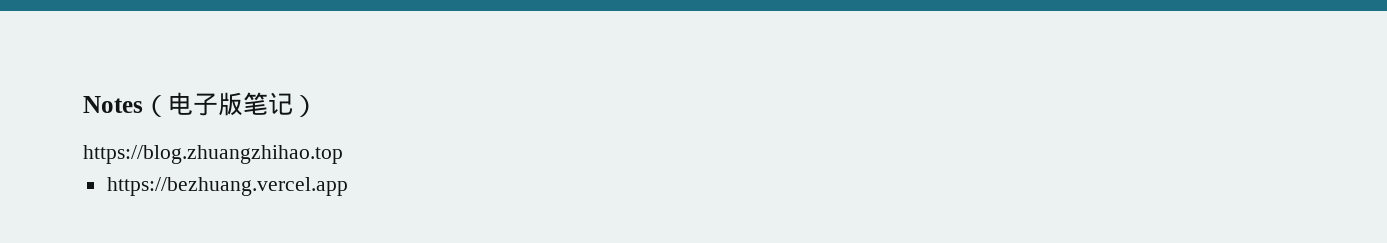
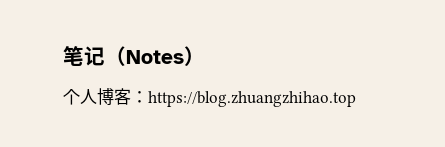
[83,92,318,117] Notes（电子版笔记） // -> [63,45,205,66] [63,88,148,105] 笔记（Notes） // 个人博客：
[106,177,348,196] // https://bezhuang.vercel.app -> (356, 99) none

